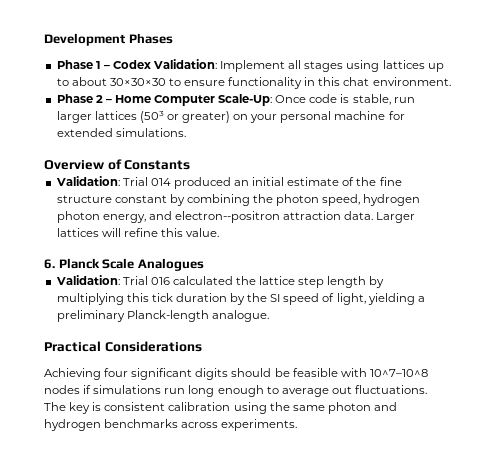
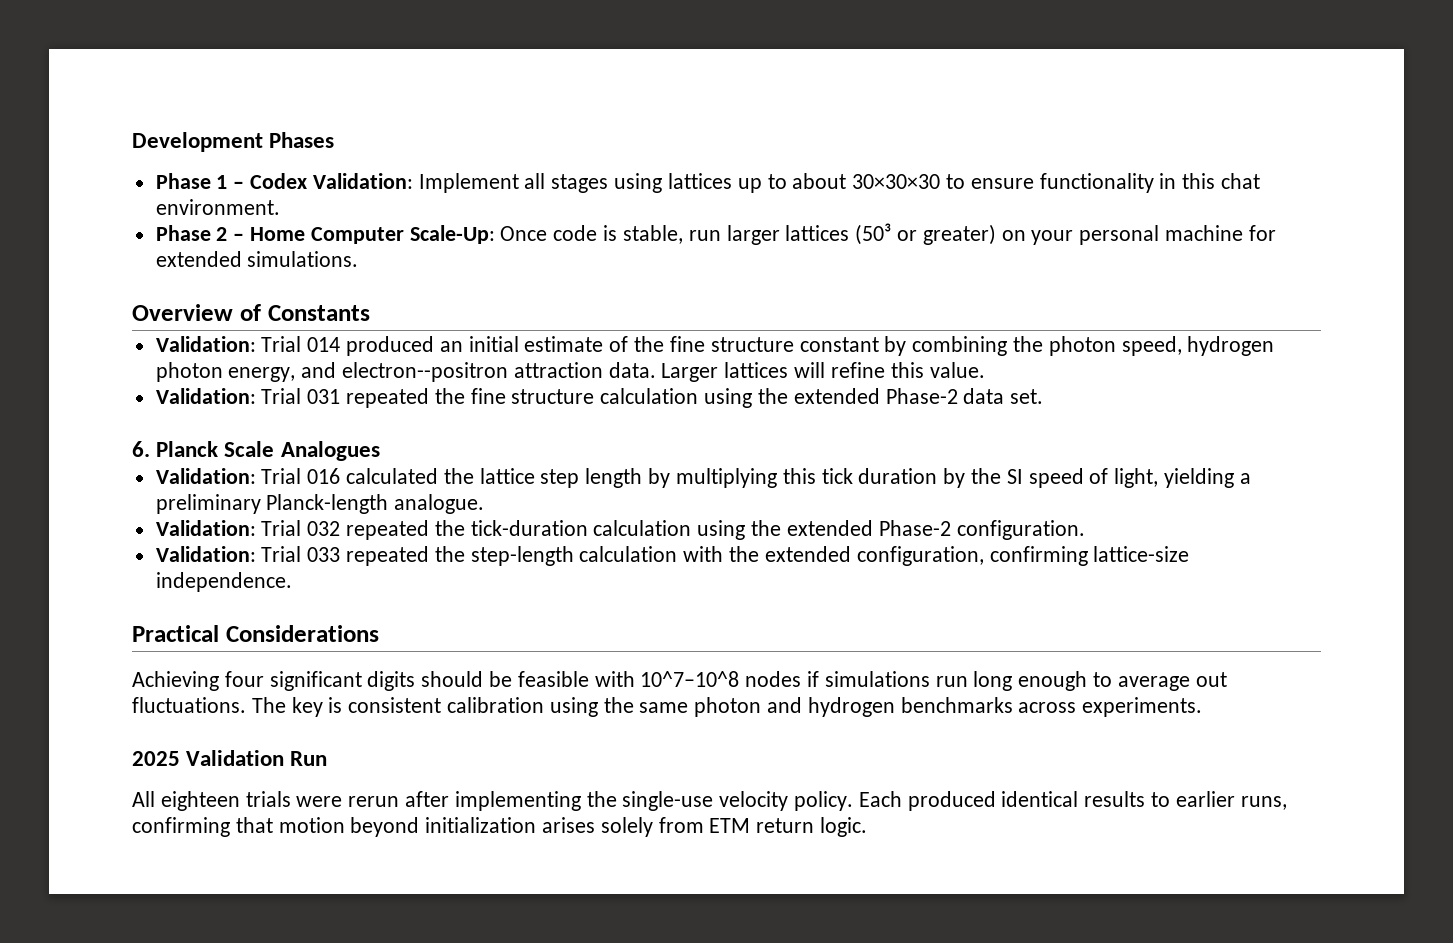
(220, 232) none -> [155,388,1044,408] // Validation: Trial 031 repeated the fine structure calculation using the extended Phase-2 data set.
(269, 316) none -> [155,520,1085,540] [155,546,1190,566] [155,572,292,592] // Validation: Trial 032 repeated the tick-duration calculation using the extended Phase-2 configuration. // Validation: Trial 033 repeated the step-length calculation with the extended configuration, confirming lattice-size independence.
(298, 425) none -> [132,750,328,766] [132,791,1287,811] [132,817,868,837] // 2025 Validation Run // All eighteen trials were rerun after implementing the single-use velocity policy. Each produced identical results to earlier runs, confirming that motion beyond initialization arises solely from ETM return logic.

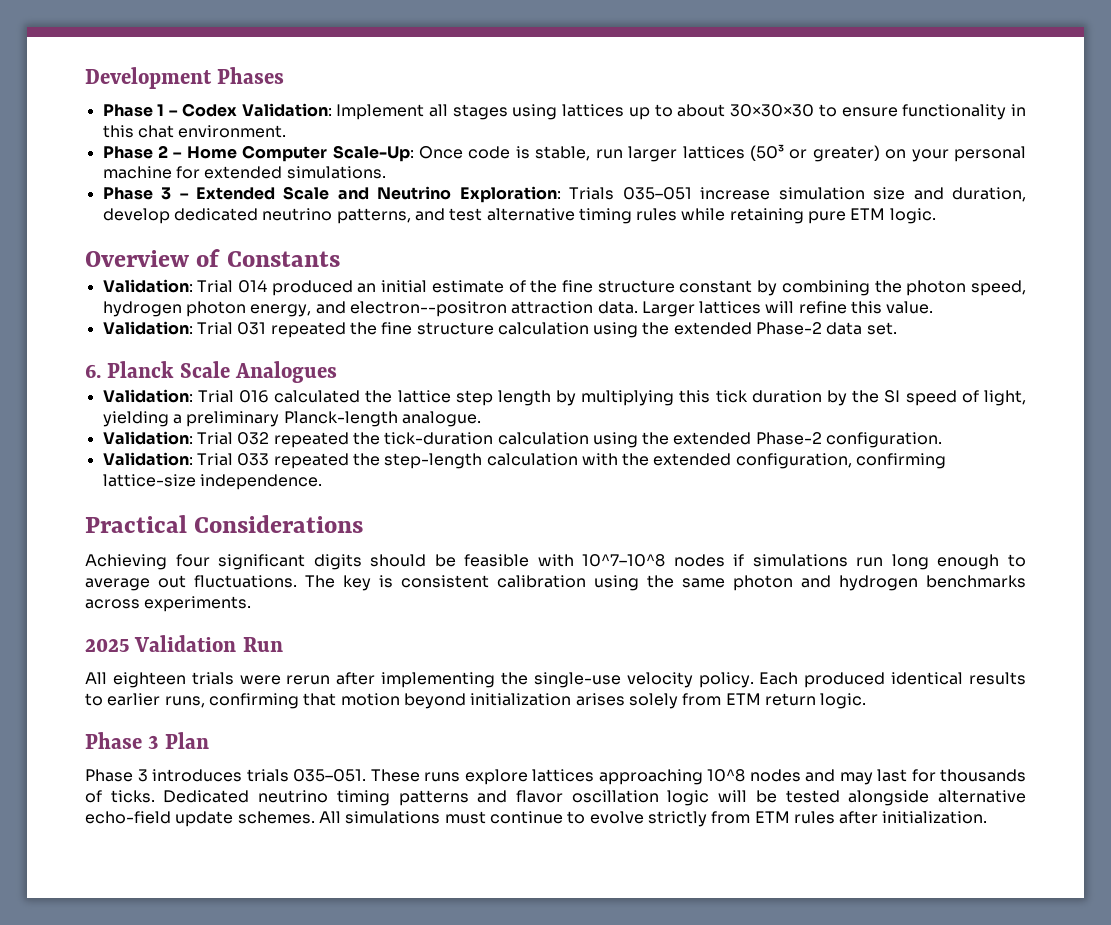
(359, 259) none -> [102,186,1027,203] [102,208,936,224] // Phase 3 – Extended Scale and Neutrino Exploration: Trials 035–051 increase simulation size and duration, develop dedicated neutrino patterns, and test alternative timing rules while retaining pure ETM logic.
(868, 827) none -> [85,732,209,749] [85,769,1026,785] [85,790,1026,806] [85,811,988,827] // Phase 3 Plan // Phase 3 introduces trials 035–051. These runs explore lattices approaching 10^8 nodes and may last for thousands of ticks. Dedicated neutrino timing patterns and flavor oscillation logic will be tested alongside alternative echo-field update schemes. All simulations must continue to evolve strictly from ETM rules after initialization.

